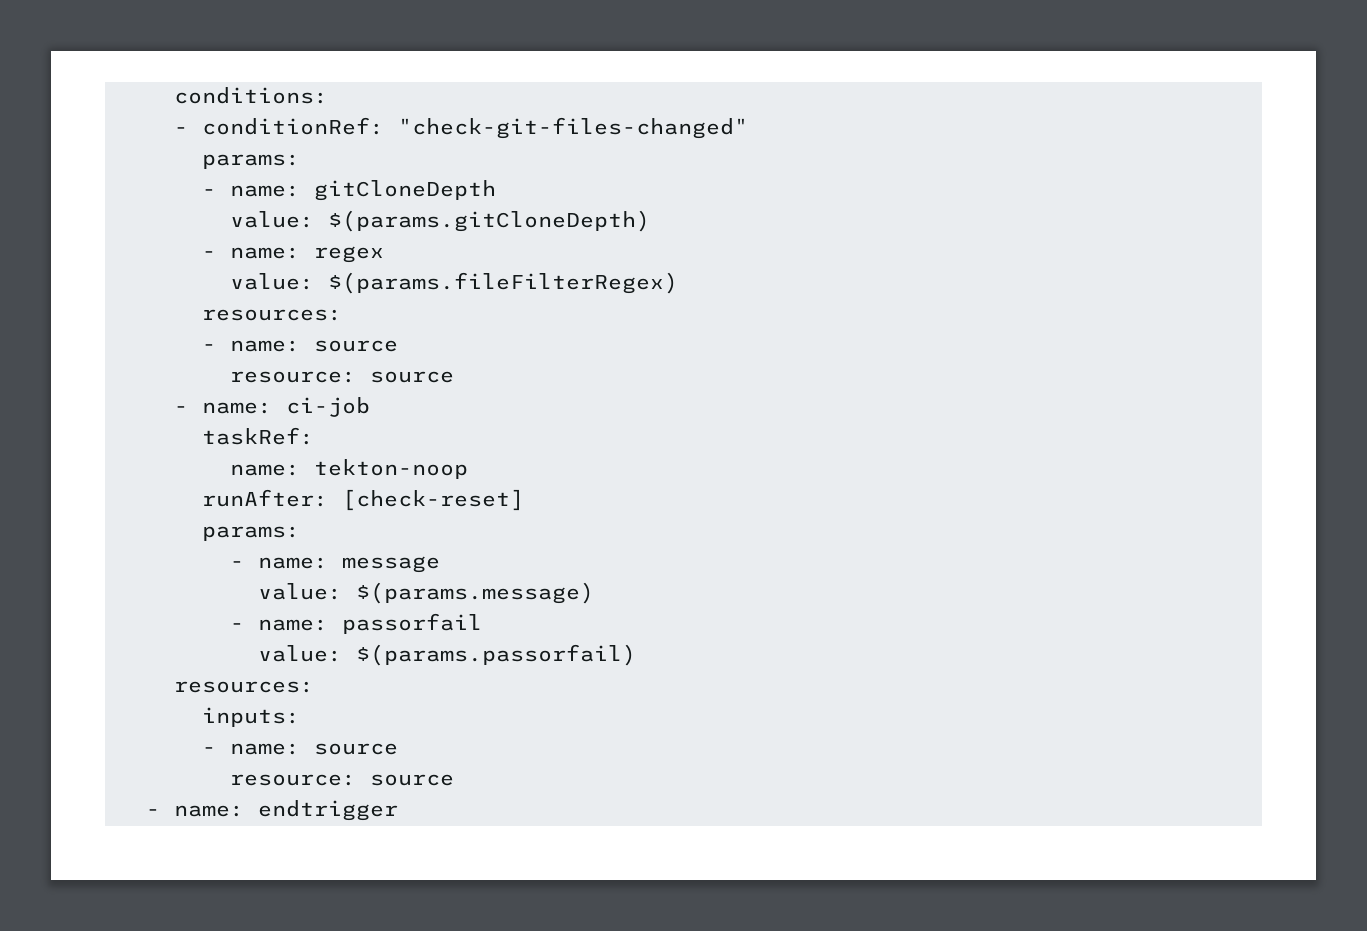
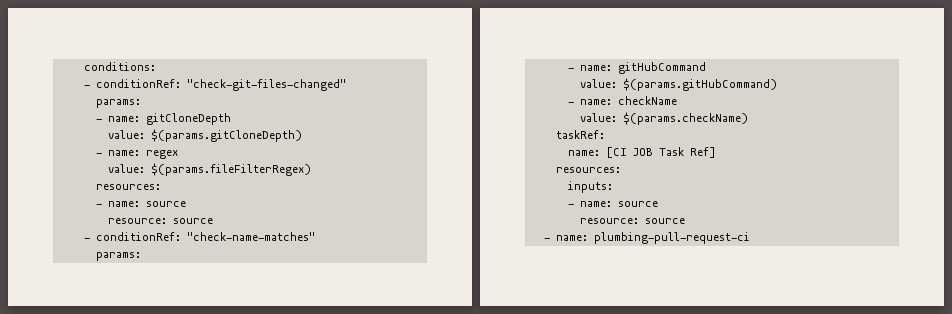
[201,397,370,417] [201,427,314,445] [229,459,468,479] [201,489,524,511] [201,526,300,541] [229,556,440,573] [257,582,594,604] [229,613,482,634] [257,644,636,666] name: ci-job // taskRef: // name: tekton-noop // runAfter: [check-reset] // params: // - name: message // value: $(params.message) // - name: passorfail // value: $(params.passorfail) -> [95,232,315,241] [95,252,141,261] [567,62,706,74] [579,78,777,91] [567,96,677,105] [579,112,748,125] [555,130,605,139] [567,147,716,158] conditionRef: "check-name-matches" // params: // - name: gitHubCommand // value: $(params.gitHubCommand) // - name: checkName // value: $(params.checkName) // taskRef: // name: [CI JOB Task Ref]
[257,800,398,821] endtrigger -> [593,232,750,244] plumbing-pull-request-ci

